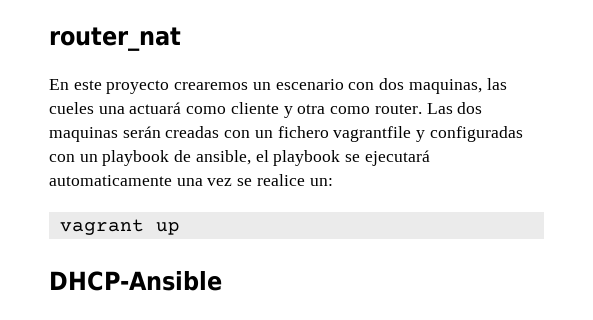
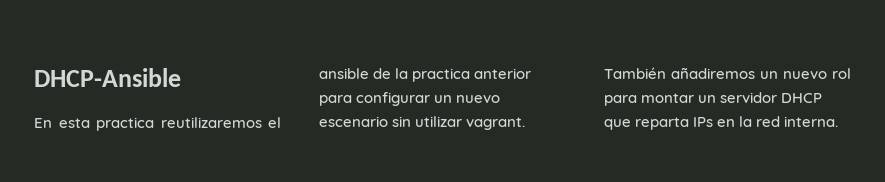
[49,27,181,51] router_nat -> [34,68,181,87] DHCP-Ansible
[73,78,507,94] [49,102,483,118] [49,126,523,142] [49,150,430,166] [49,174,333,186] [59,219,180,235] [49,271,222,291] este proyecto crearemos un escenario con dos maquinas, las cueles una actuará como cliente y otra como router. Las dos maquinas serán creadas con un fichero vagrantfile y configuradas con un playbook de ansible, el playbook se ejecutará automaticamente una vez se realice un: // vagrant up // DHCP-Ansible -> [58,117,281,131] [319,68,532,82] [319,92,501,106] [319,116,526,130] [604,67,851,79] [604,92,823,106] [604,116,839,130] esta practica reutilizaremos el ansible de la practica anterior para configurar un nuevo escenario sin utilizar vagrant. También añadiremos un nuevo rol para montar un servidor DHCP que reparta IPs en la red interna.

